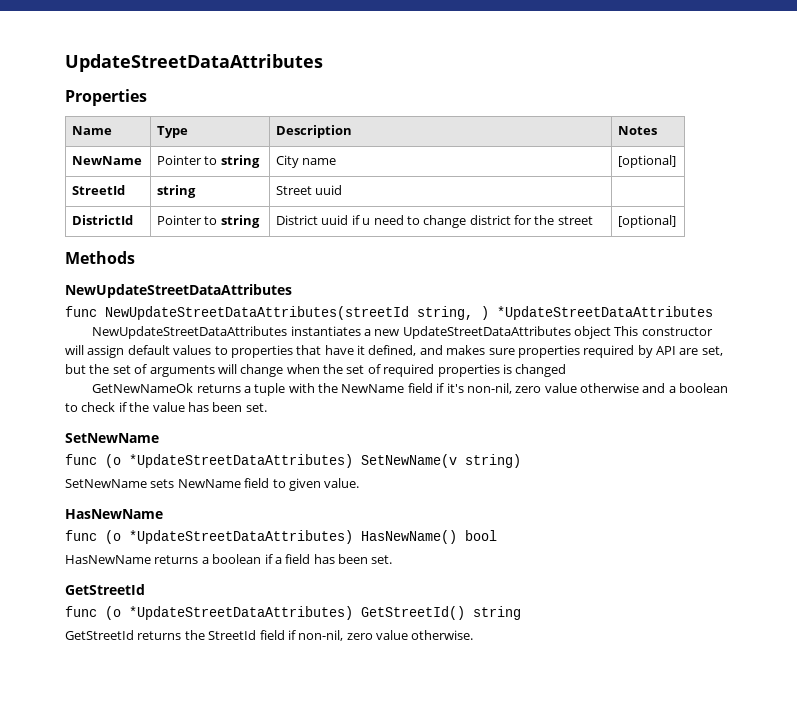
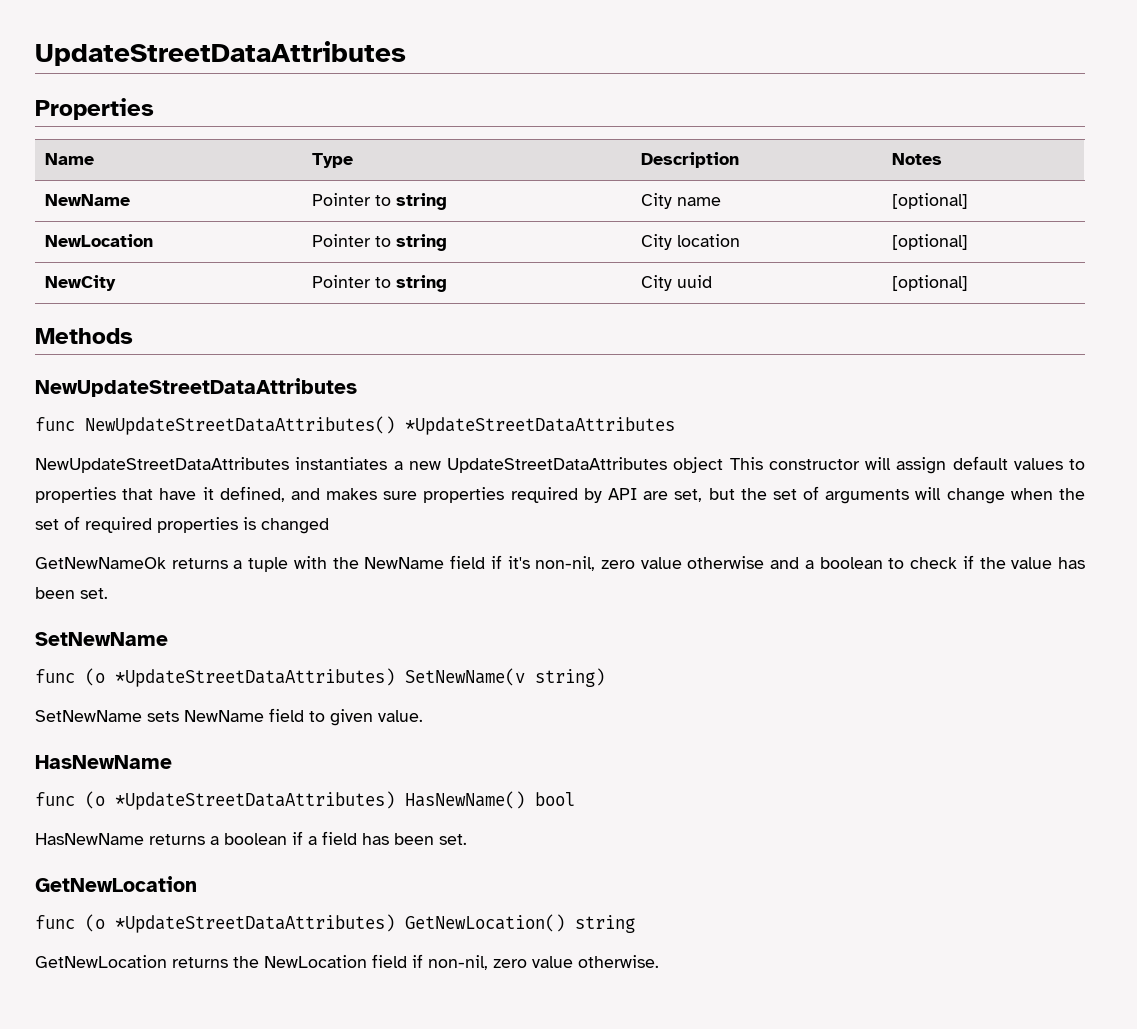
[72,185,126,195] [157,185,197,198] [276,185,343,195] [72,215,134,225] [157,215,260,228] [276,215,593,228] StreetId | string | Street uuid | // DistrictId | Pointer to string | District uuid if u need to change district for the street -> [45,234,154,247] [312,234,448,251] [641,234,741,250] [892,234,969,250] [45,275,117,291] [312,275,448,292] [641,275,713,291] NewLocation | Pointer to string | City location | [optional] // NewCity | Pointer to string | City uuid
[105,306,489,320] NewUpdateStreetDataAttributes(streetId string, ) -> [85,416,395,435] NewUpdateStreetDataAttributes()
[65,584,145,595] [65,606,465,620] GetStreetId // func (o *UpdateStreetDataAttributes) GetStreetId() -> [35,876,197,892] [35,914,565,933] GetNewLocation // func (o *UpdateStreetDataAttributes) GetNewLocation()
[65,630,134,640] GetStreetId -> [35,955,167,968] GetNewLocation
[208,630,257,640] StreetId -> [264,955,367,968] NewLocation

